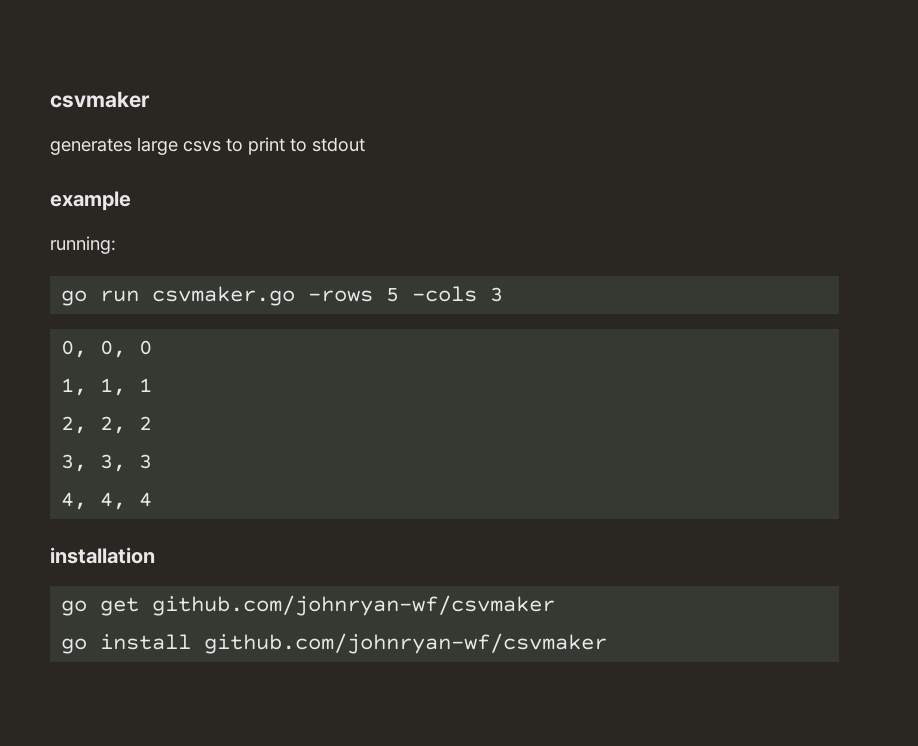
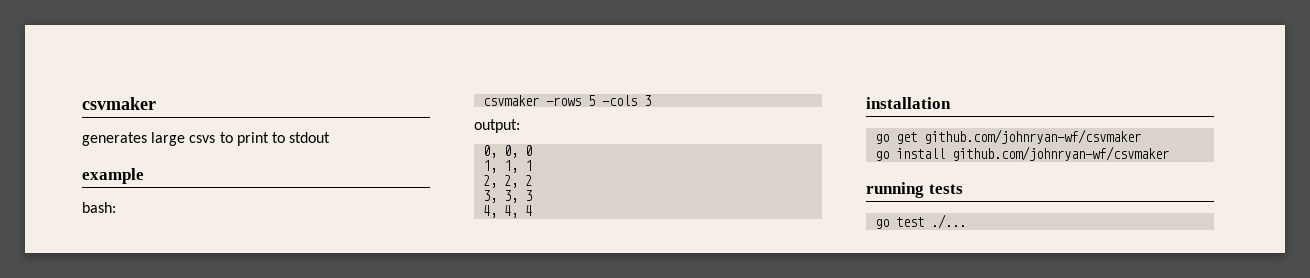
[50,236,116,254] [61,286,296,306] running: // go run csvmaker.go -> [82,202,116,213] [483,95,540,106] bash: // csvmaker
(504, 294) none -> [474,119,520,133] // output:
(608, 643) none -> [866,182,963,198] [875,214,967,229] // running tests // go test ./...

